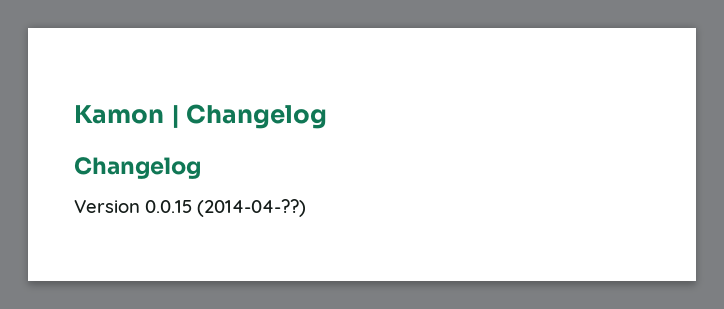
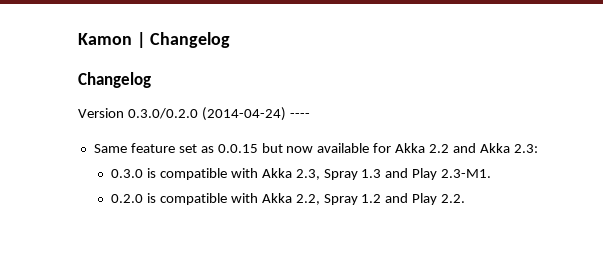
[145,199,306,217] 0.0.15 (2014-04-??) -> [127,107,310,121] [93,143,538,153] [111,168,492,180] [111,193,466,205] 0.3.0/0.2.0 (2014-04-24) ---- // Same feature set as 0.0.15 but now available for Akka 2.2 and Akka 2.3: // 0.3.0 is compatible with Akka 2.3, Spray 1.3 and Play 2.3-M1. // 0.2.0 is compatible with Akka 2.2, Spray 1.2 and Play 2.2.

